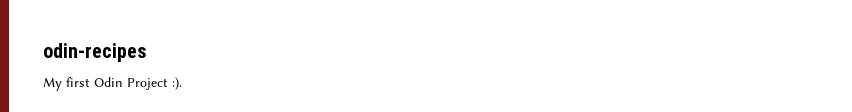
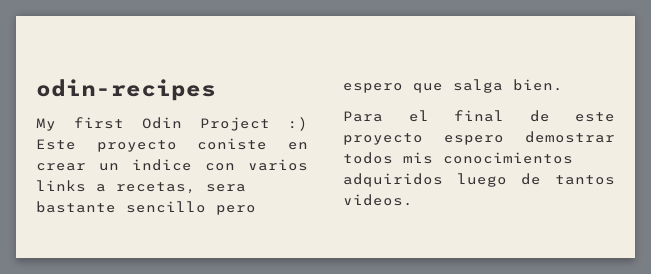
[172,77,182,90] :). -> [288,117,308,131] [36,138,308,152] [36,159,308,171] [36,180,246,194] [36,201,256,215] [343,79,563,93] [343,110,615,122] [343,131,615,145] [343,152,573,164] [343,173,615,187] [343,194,413,206] :) Este proyecto coniste en crear un indice con varios links a recetas, sera bastante sencillo pero espero que salga bien. // Para el final de este proyecto espero demostrar todos mis conocimientos adquiridos luego de tantos videos.

